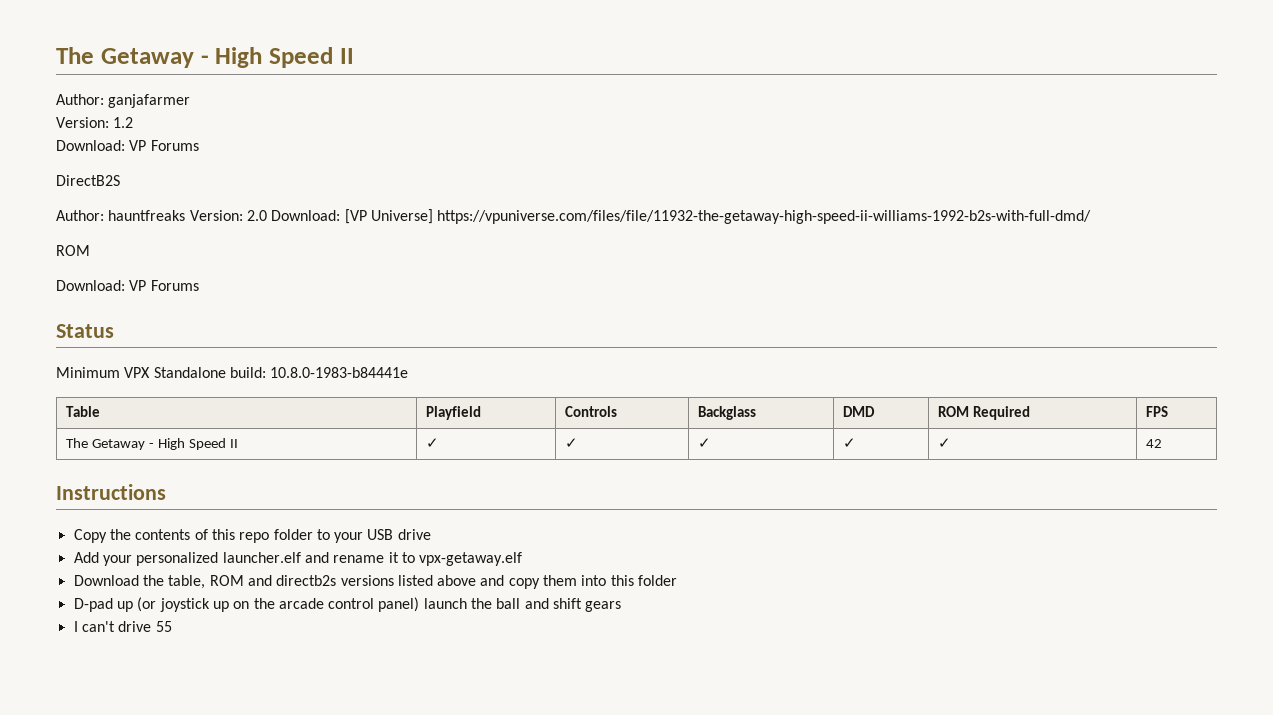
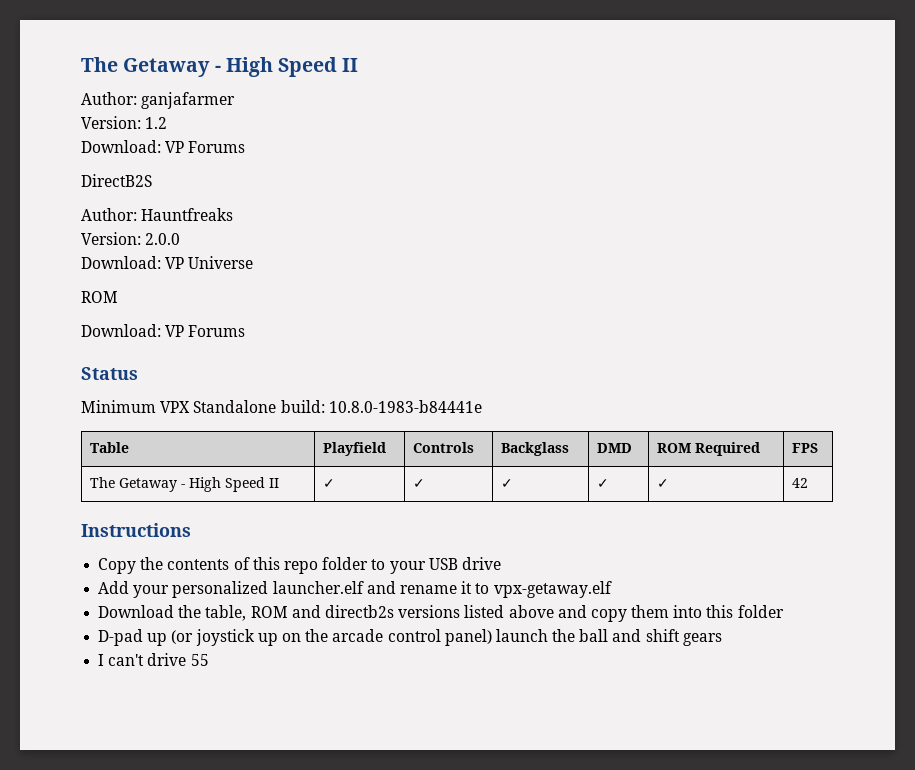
[108,209,1092,224] hauntfreaks Version: 2.0 Download: [VP Universe] https://vpuniverse.com/files/file/11932-the-getaway-high-speed-ii-williams-1992-b2s-with-full-dmd/ -> [141,208,234,221] [81,232,181,245] [81,256,254,269] Hauntfreaks // Version: 2.0.0 // Download: VP Universe

